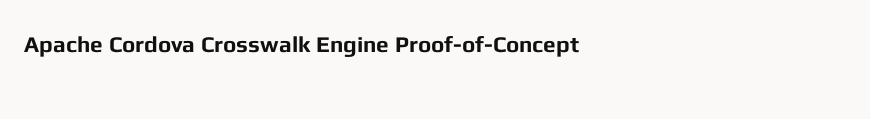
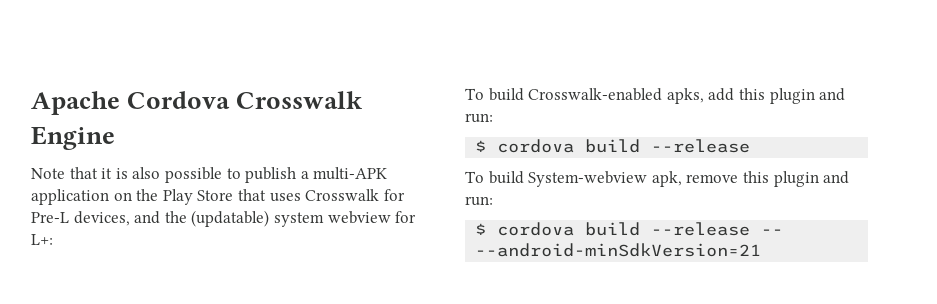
[395,36,580,57] Proof-of-Concept -> [31,167,388,183] [31,189,405,205] [31,210,417,227] [31,234,53,245] [465,88,846,104] [465,113,493,123] [475,139,751,153] [465,171,850,187] [465,196,493,206] [475,222,784,236] [475,243,762,257] // Note that it is also possible to publish a multi-APK application on the Play Store that uses Crosswalk for Pre-L devices, and the (updatable) system webview for L+: // To build Crosswalk-enabled apks, add this plugin and run: // $ cordova build --release // To build System-webview apk, remove this plugin and run: // $ cordova build --release -- --android-minSdkVersion=21

